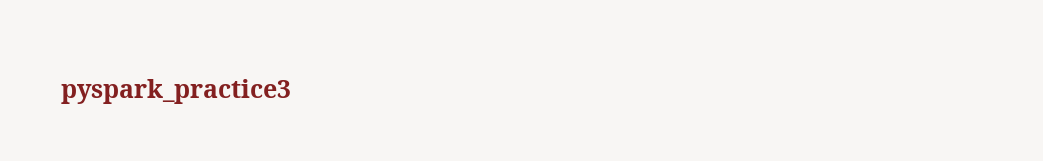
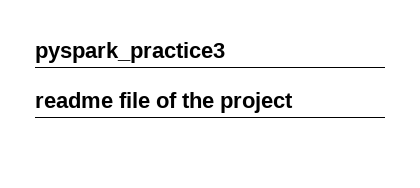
(291, 91) none -> [35,92,293,113] // readme file of the project

